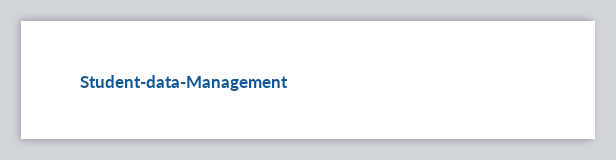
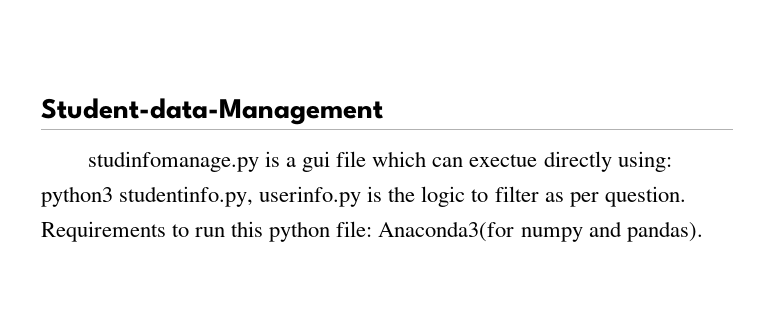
(288, 83) none -> [87,151,672,172] [41,186,686,207] [41,221,703,242] // studinfomanage.py is a gui file which can exectue directly using: python3 studentinfo.py, userinfo.py is the logic to filter as per question. Requirements to run this python file: Anaconda3(for numpy and pandas).

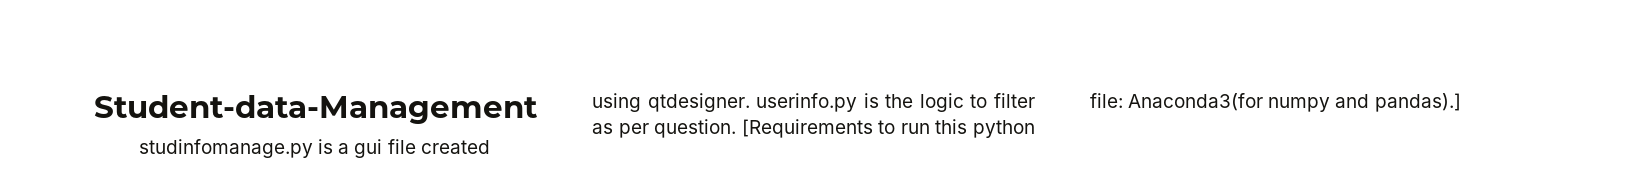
[372,151,672,172] [41,186,254,207] which can exectue directly using: python3 studentinfo.py, -> [420,140,490,154] [592,93,750,112] created using qtdesigner.
[41,221,166,242] Requirements -> [741,119,873,138] [Requirements
[626,221,703,242] pandas). -> [1374,93,1461,112] pandas).]

